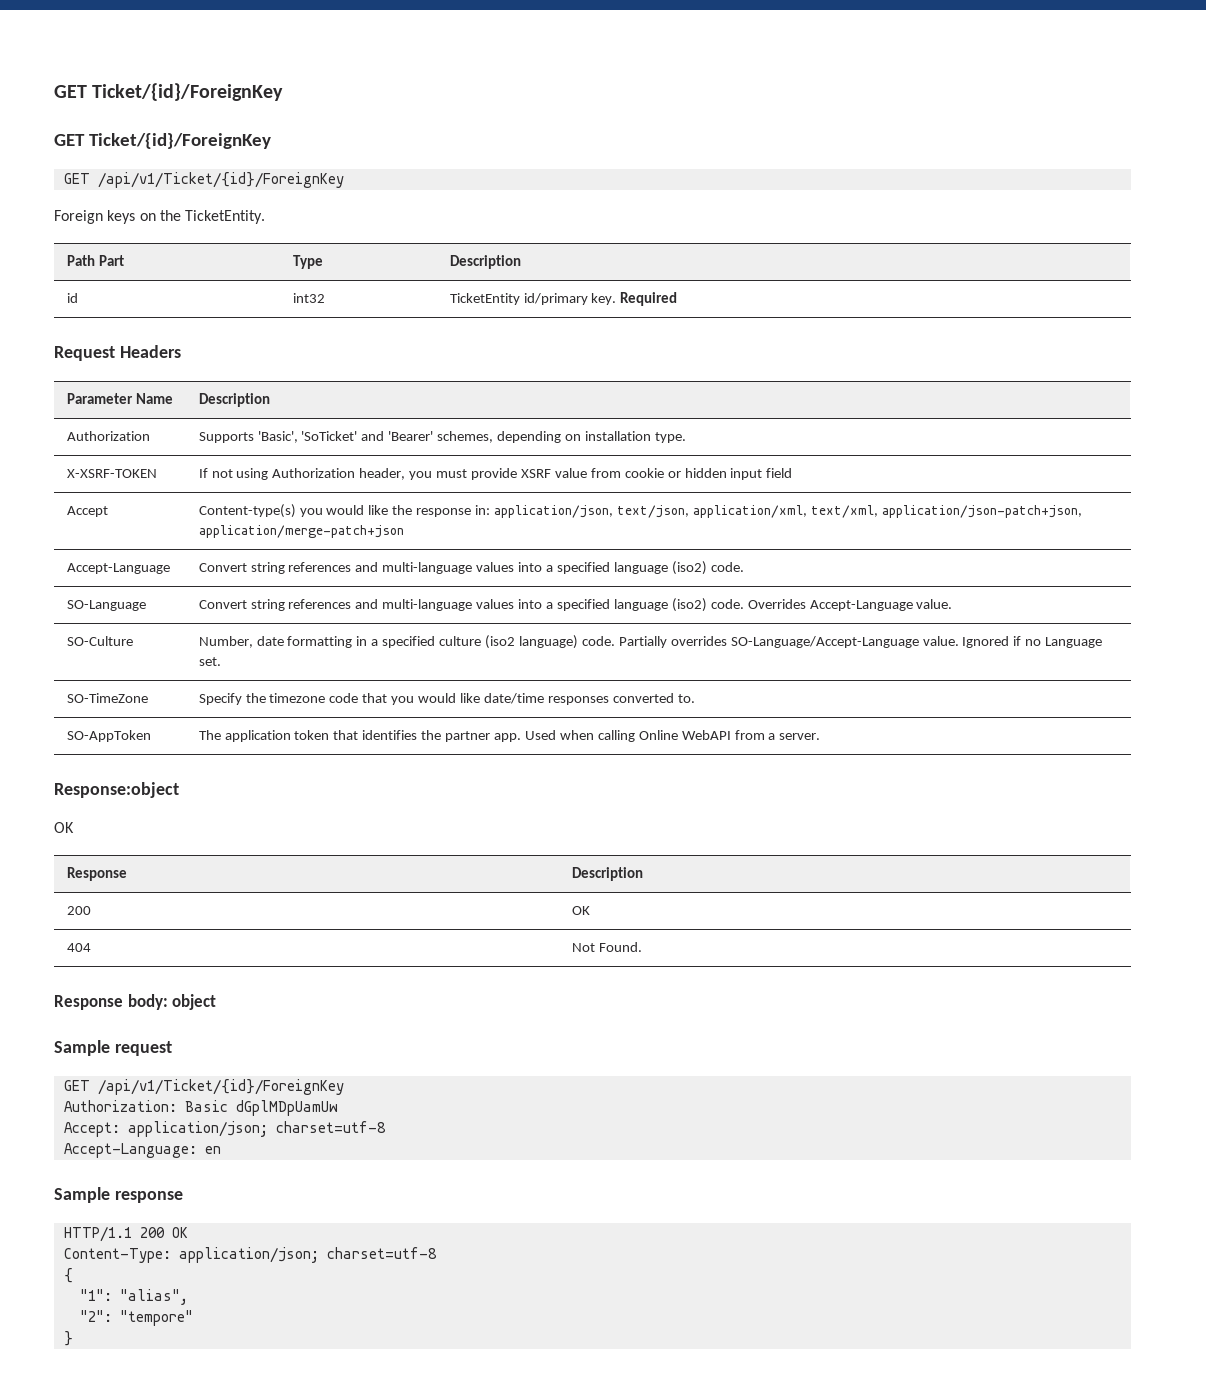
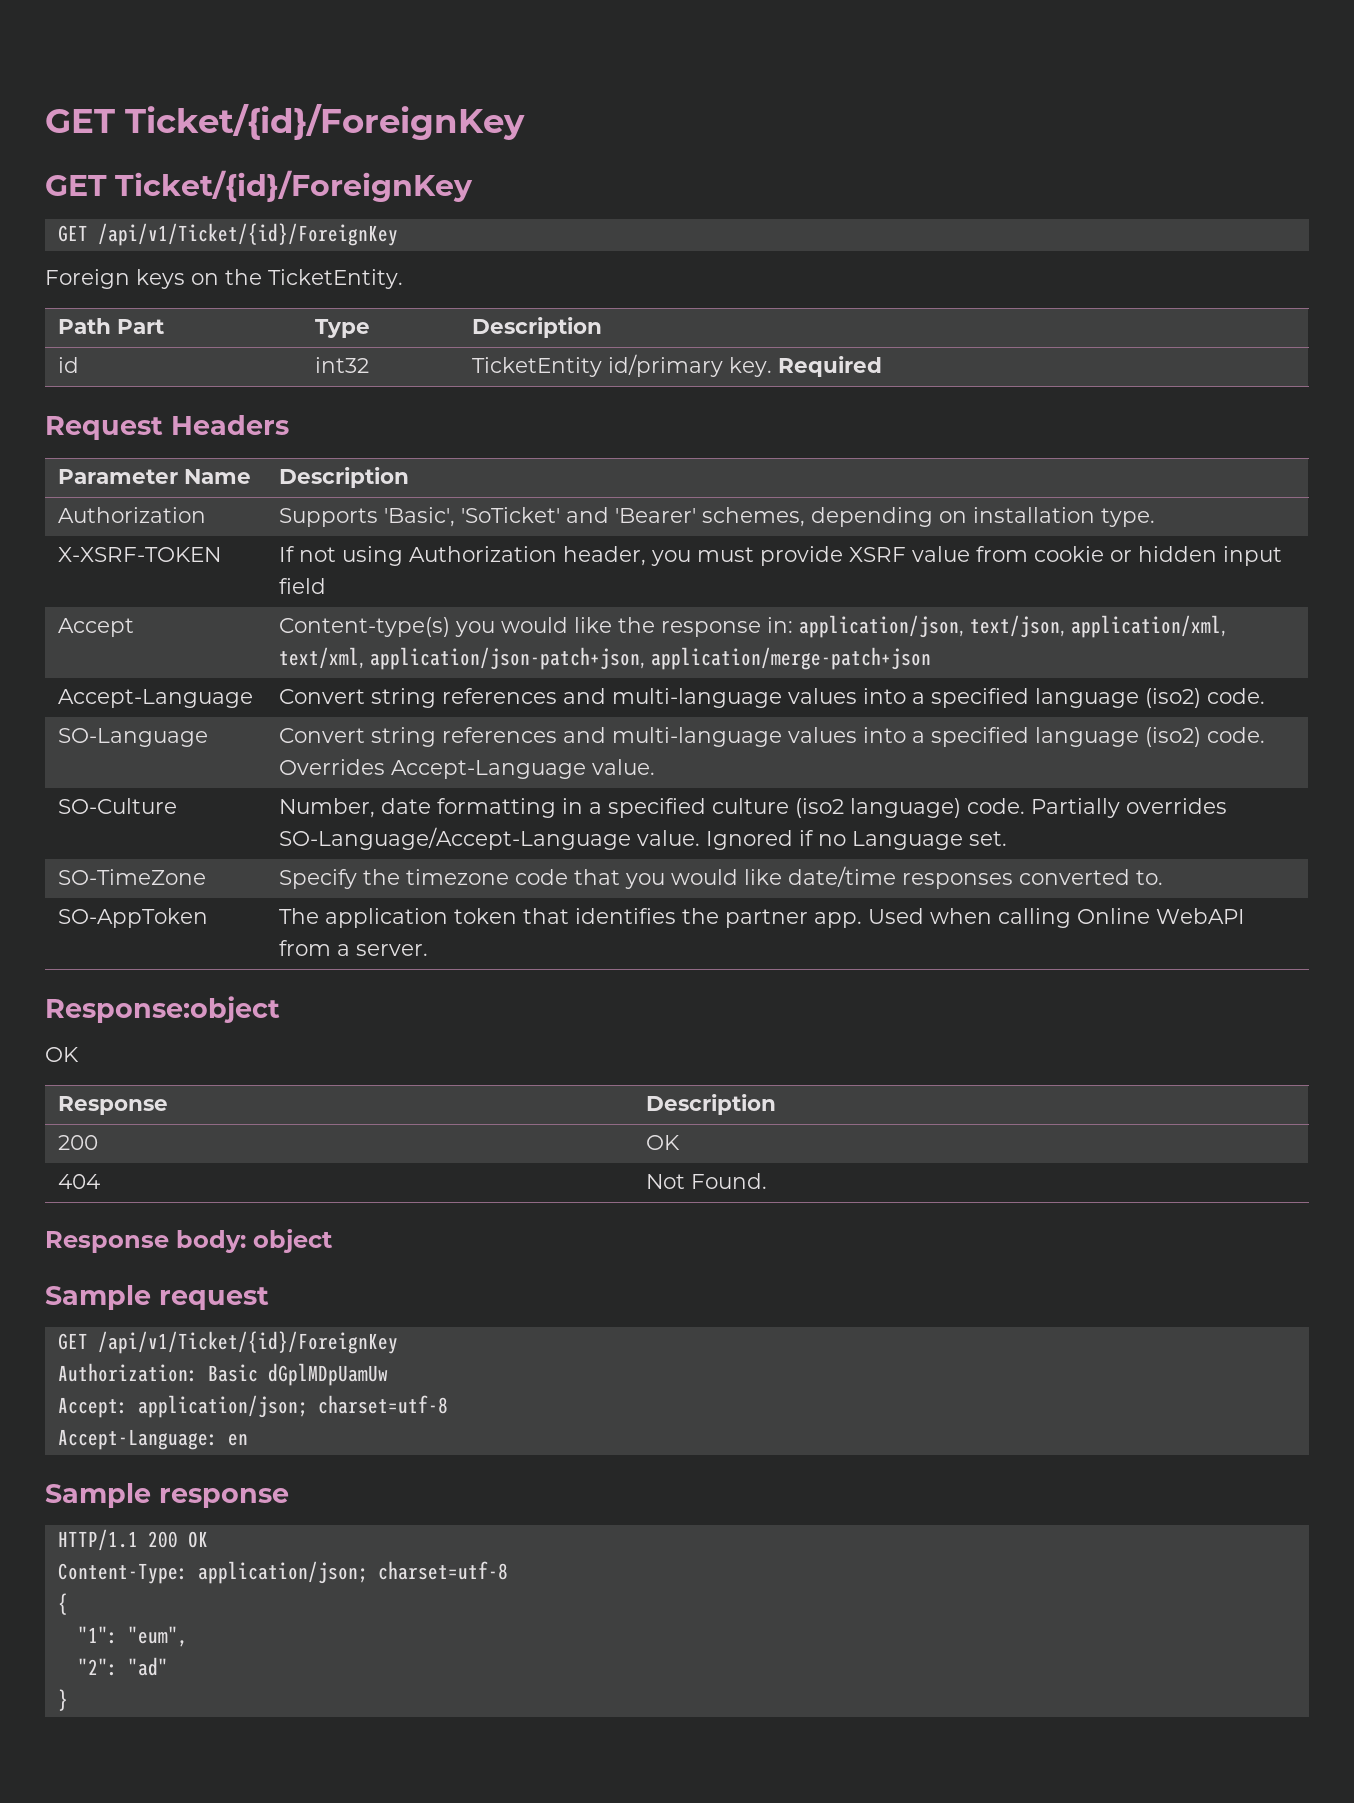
[119,1289,188,1305] "alias", -> [127,1626,188,1647] "eum",
[119,1310,193,1326] "tempore" -> [127,1657,168,1676] "ad"

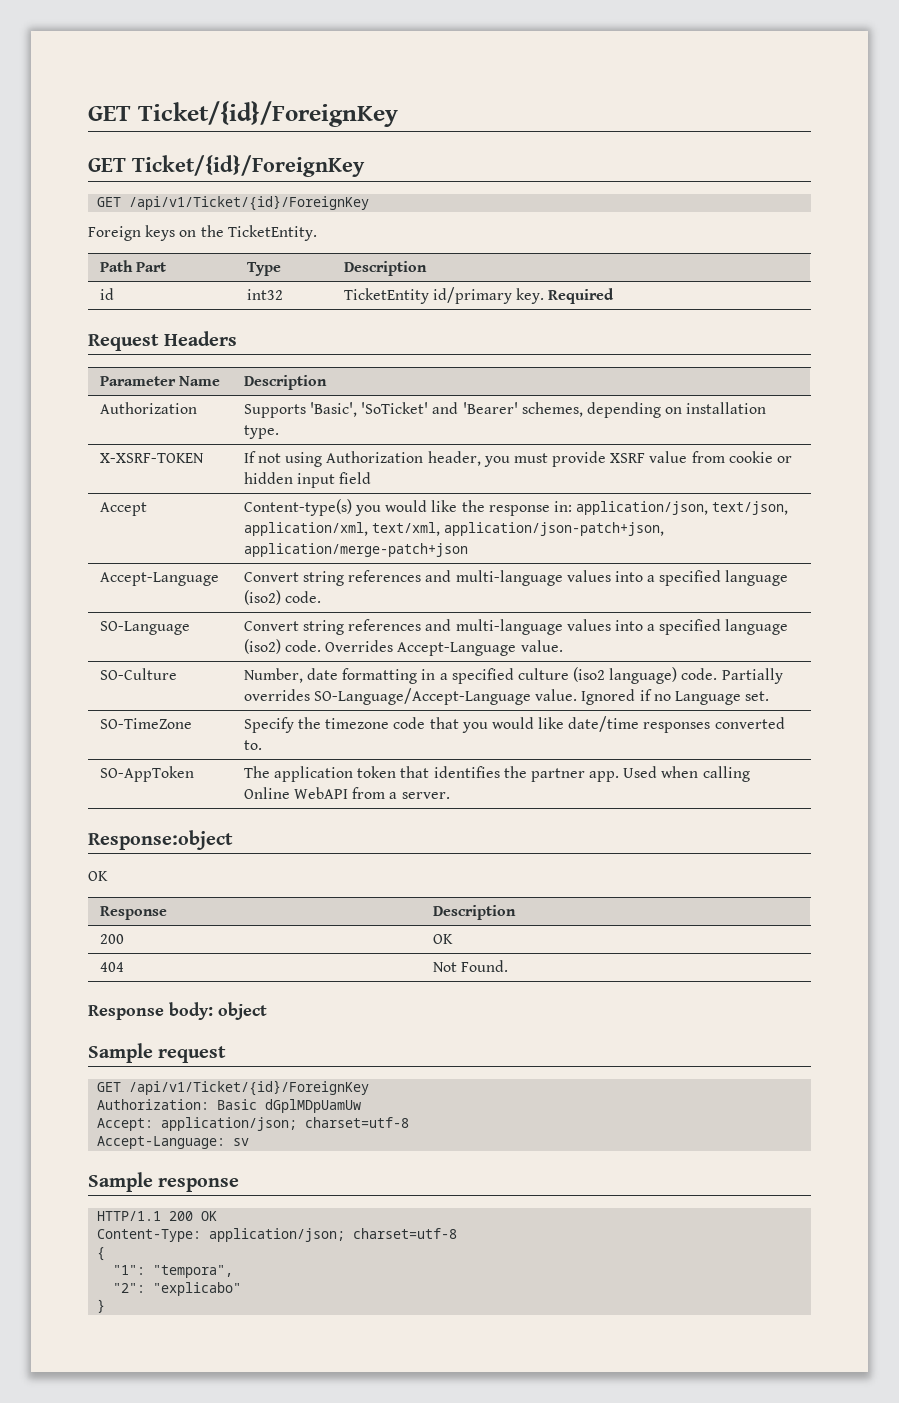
[227,1433,248,1446] en -> [233,1138,250,1146] sv
[127,1626,188,1647] "eum", -> [153,1265,234,1278] "tempora",
[127,1657,168,1676] "ad" -> [153,1282,242,1296] "explicabo"

